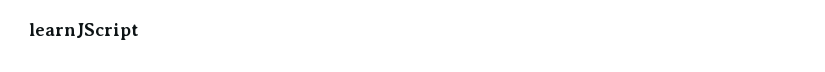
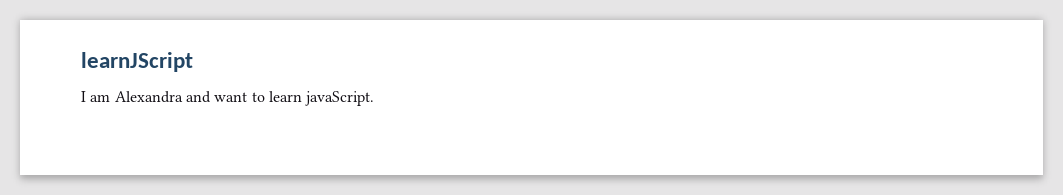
(139, 31) none -> [81,91,375,106] // I am Alexandra and want to learn javaScript.

